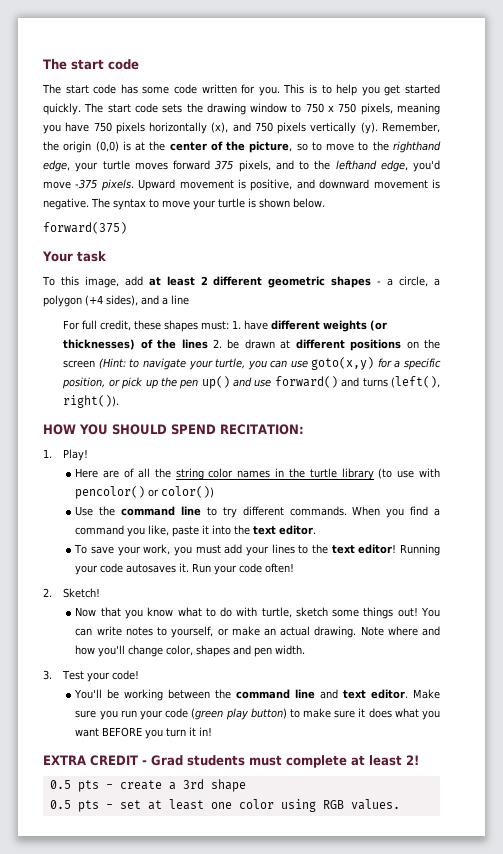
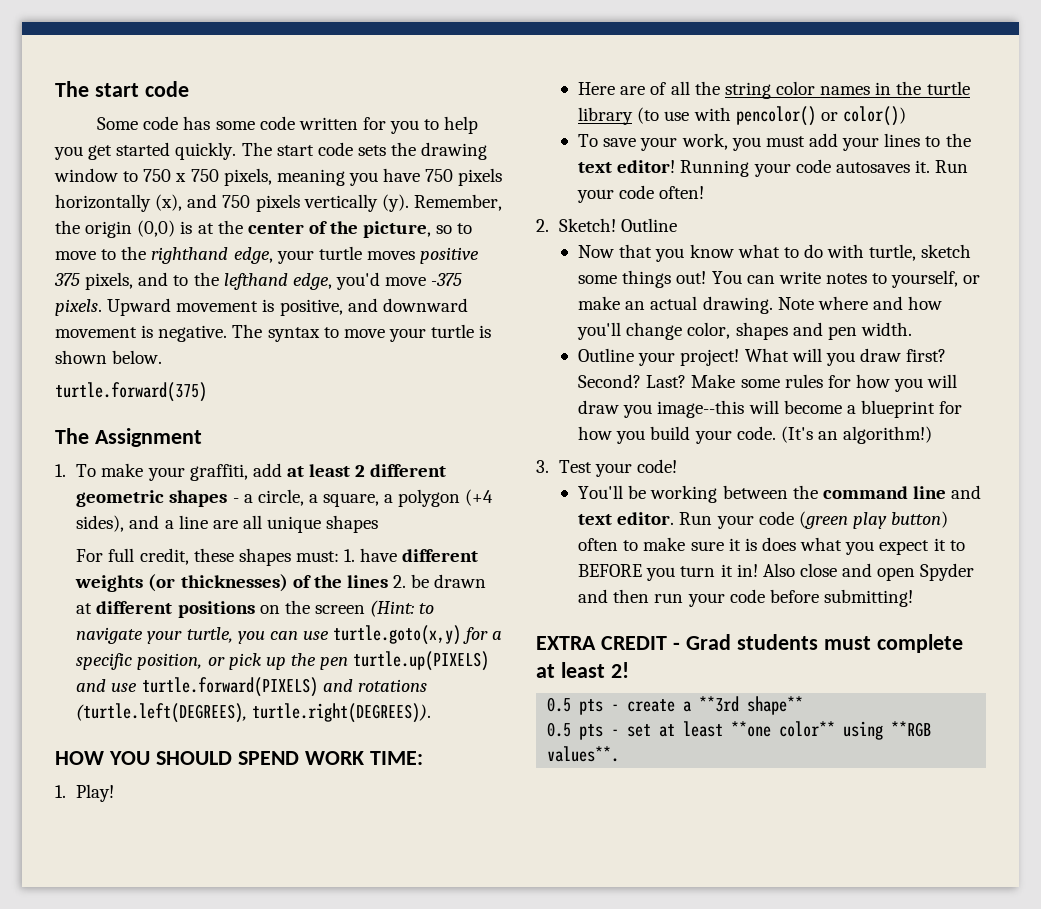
[42,84,89,94] The start -> [97,117,139,130] Some
[258,84,317,96] you. This is -> [390,120,420,134] you
[173,160,210,170] forward -> [420,247,480,264] positive
[43,222,127,234] [42,251,106,262] [42,276,119,288] forward(375) // Your task // To this image, -> [55,382,207,402] [55,428,202,447] [55,463,248,481] turtle.forward(375) // The Assignment // 1. To make your graffiti,
(441, 282) none -> [323,493,394,507] square, a
(189, 300) none -> [212,515,379,533] are all unique shapes
[311,357,375,370] goto(x,y) -> [333,625,462,645] turtle.goto(x,y)
[201,376,230,389] up() -> [353,651,490,671] turtle.up(PIXELS)
[274,376,440,388] [63,395,120,408] forward() and turns (left(), right()). -> [141,677,427,697] [76,703,432,723] turtle.forward(PIXELS) and rotations (turtle.left(DEGREES), turtle.right(DEGREES)).
[220,424,304,435] RECITATION: -> [304,751,423,765] WORK TIME:
[75,506,441,518] [75,525,317,537] // Use the command line to try different commands. When you find a command you like, paste it into the text editor. -> (906, 116) none
(101, 593) none -> [620,218,677,232] Outline
(306, 650) none -> [578,348,947,366] [578,374,958,392] [578,400,963,418] [578,426,933,444] // Outline your project! What will you draw first? Second? Last? Make some rules for how you will draw you image--this will become a blueprint for how you build your code. (It's an algorithm!)
[413,689,440,699] [75,710,137,720] Make sure you run -> [679,512,713,525] Run
(287, 713) none -> [578,538,619,551] often
(366, 712) none -> [744,538,757,551] is
[75,728,100,737] want -> [879,538,965,555] expect it to
(213, 731) none -> [762,563,975,581] [578,589,913,607] Also close and open Spyder and then run your code before submitting!
[182,779,246,792] 3rd shape -> [699,696,804,715] **3rd shape**
[210,799,400,812] one color using RGB values. -> [731,721,932,740] [547,746,620,762] **one color** using **RGB values**.

